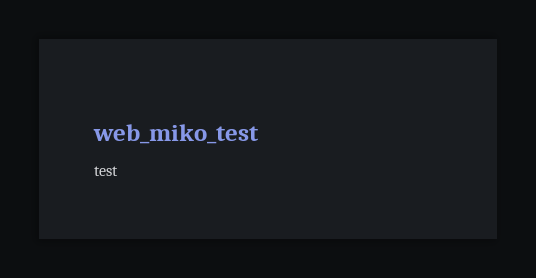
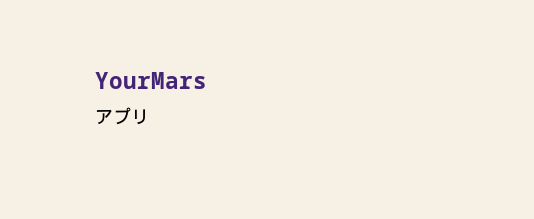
[93,124,259,144] [94,166,118,176] web_miko_test // test -> [95,72,207,89] [95,107,149,125] YourMars // アプリ

